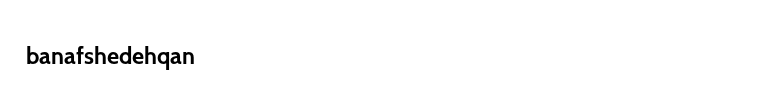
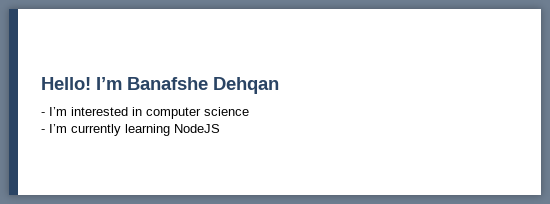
[26,46,195,70] banafshedehqan -> [41,77,279,94] [41,107,249,119] [41,124,220,136] Hello! I’m Banafshe Dehqan // - I’m interested in computer science // - I’m currently learning NodeJS

